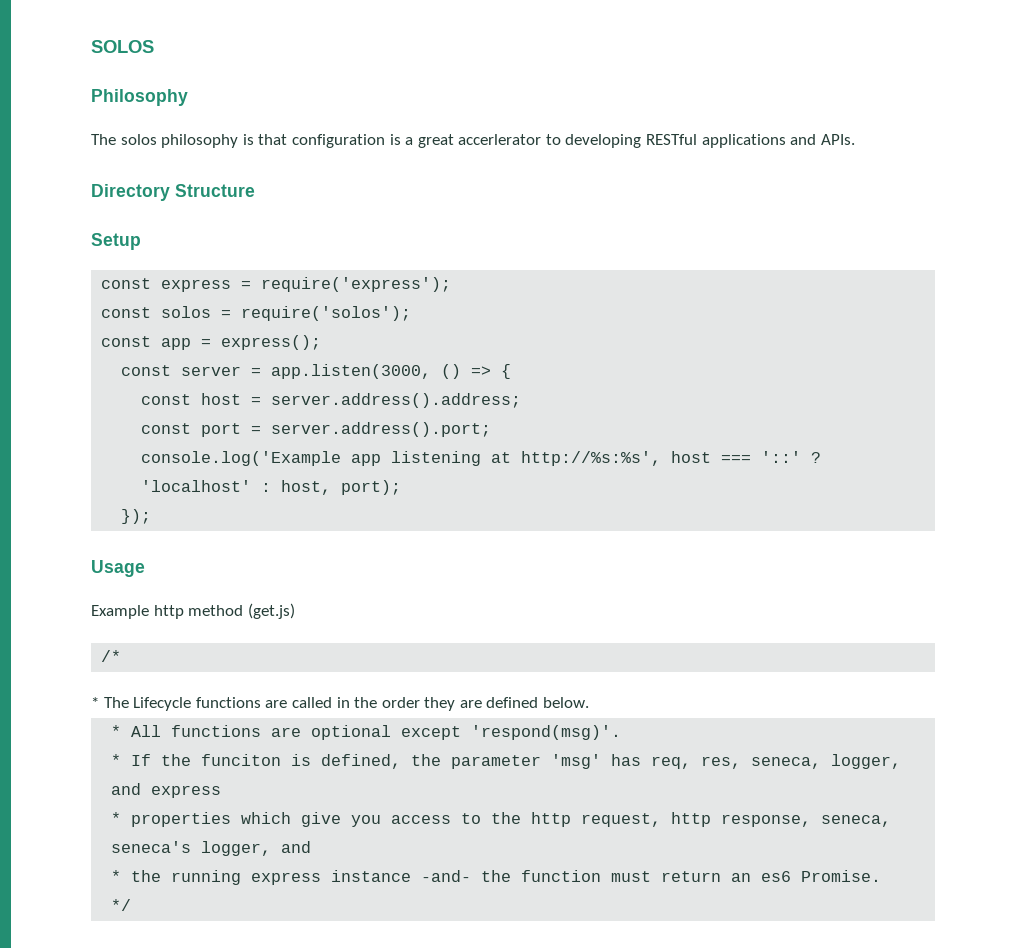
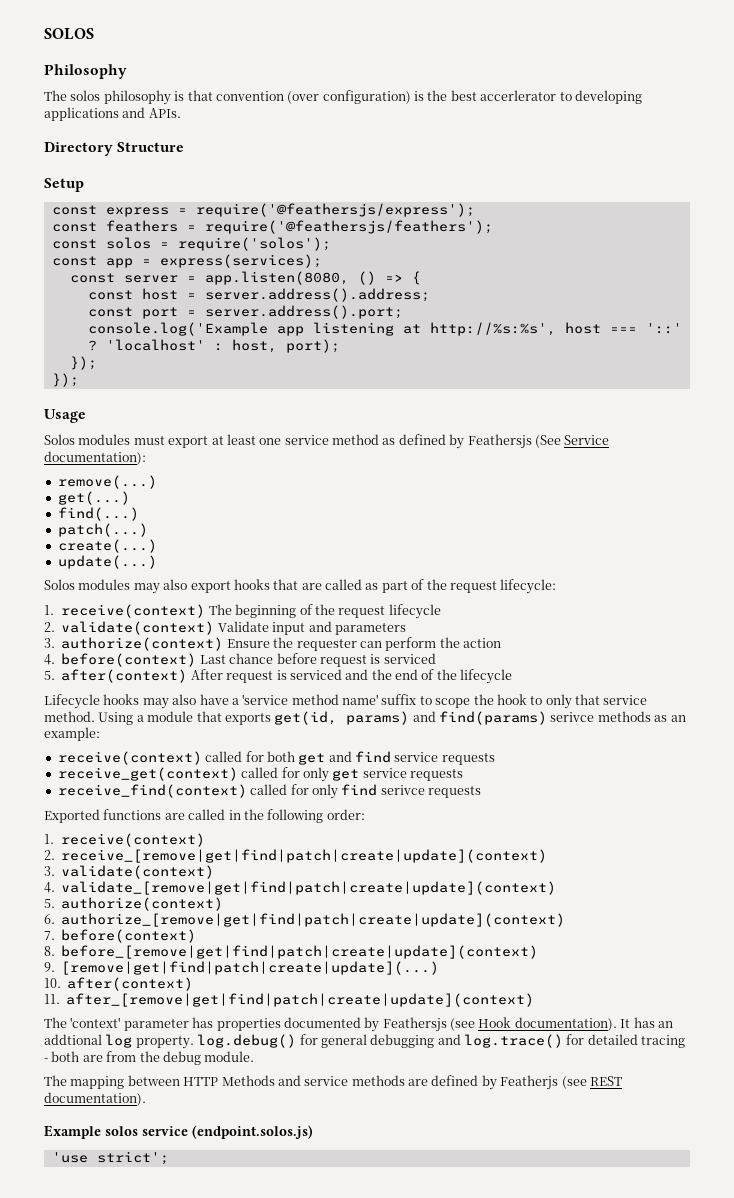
[291,134,454,148] configuration is a great -> [215,90,477,104] convention (over configuration) is the best
[646,134,698,145] RESTful -> (642, 97) none
[261,277,452,292] require('express'); -> [195,203,475,217] [51,220,493,234] require('@feathersjs/express'); // const feathers = require('@feathersjs/feathers');
[221,335,322,350] express(); -> [159,254,322,268] express(services);
[271,364,432,379] app.listen(3000, -> [204,271,349,285] app.listen(8080,
(152, 516) none -> [51,373,79,387] // });
[91,603,295,619] [101,650,122,662] [91,697,192,711] Example http method (get.js) // /* // * The Lifecycle -> [44,434,610,449] [44,451,146,465] [57,475,157,489] [57,491,130,505] [57,507,139,521] [57,523,148,537] [57,539,157,553] [57,555,157,569] [44,579,557,594] [44,604,441,619] [44,621,406,635] [44,637,502,651] [44,653,436,667] [44,669,513,684] [44,694,648,709] [44,711,686,725] [44,727,100,741] [57,751,495,765] [57,767,463,782] [57,784,481,799] [44,809,100,823] Solos modules must export at least one service method as defined by Feathersjs (See Service documentation): // remove(...) // get(...) // find(...) // patch(...) // create(...) // update(...) // Solos modules may also export hooks that are called as part of the request lifecycle: // 1. receive(context) The beginning of the request lifecycle // 2. validate(context) Validate input and parameters // 3. authorize(context) Ensure the requester can perform the action // 4. before(context) Last chance before request is serviced // 5. after(context) After request is serviced and the end of the lifecycle // Lifecycle hooks may also have a 'service method name' suffix to scope the hook to only that service method. Using a module that exports get(id, params) and find(params) serivce methods as an example: // receive(context) called for both get and find service requests // receive_get(context) called for only get service requests // receive_find(context) called for only find serivce requests // Exported
[381,697,590,711] [111,725,622,740] [111,754,902,769] [111,783,222,798] [111,812,892,827] [111,841,312,856] [111,870,882,885] [111,899,132,911] order they are defined below. // * All functions are optional except 'respond(msg)'. // * If the funciton is defined, the parameter 'msg' has req, res, seneca, logger, and express // * properties which give you access to the http request, http response, seneca, seneca's logger, and // * the running express instance -and- the function must return an es6 Promise. // */ -> [267,809,365,823] [44,833,206,847] [44,849,548,863] [44,865,215,879] [44,881,557,895] [44,897,224,911] [44,913,566,927] [44,929,197,943] [44,945,539,959] [44,961,440,975] [44,977,194,991] [44,993,535,1007] [44,1017,673,1032] [44,1034,686,1049] [44,1051,255,1065] [44,1075,622,1090] [44,1092,146,1106] [44,1125,313,1139] [51,1151,169,1165] following order: // 1. receive(context) // 2. receive_[remove|get|find|patch|create|update](context) // 3. validate(context) // 4. validate_[remove|get|find|patch|create|update](context) // 5. authorize(context) // 6. authorize_[remove|get|find|patch|create|update](context) // 7. before(context) // 8. before_[remove|get|find|patch|create|update](context) // 9. [remove|get|find|patch|create|update](...) // 10. after(context) // 11. after_[remove|get|find|patch|create|update](context) // The 'context' parameter has properties documented by Feathersjs (see Hook documentation). It has an addtional log property. log.debug() for general debugging and log.trace() for detailed tracing - both are from the debug module. // The mapping between HTTP Methods and service methods are defined by Featherjs (see REST documentation). // Example solos service (endpoint.solos.js) // 'use strict';

